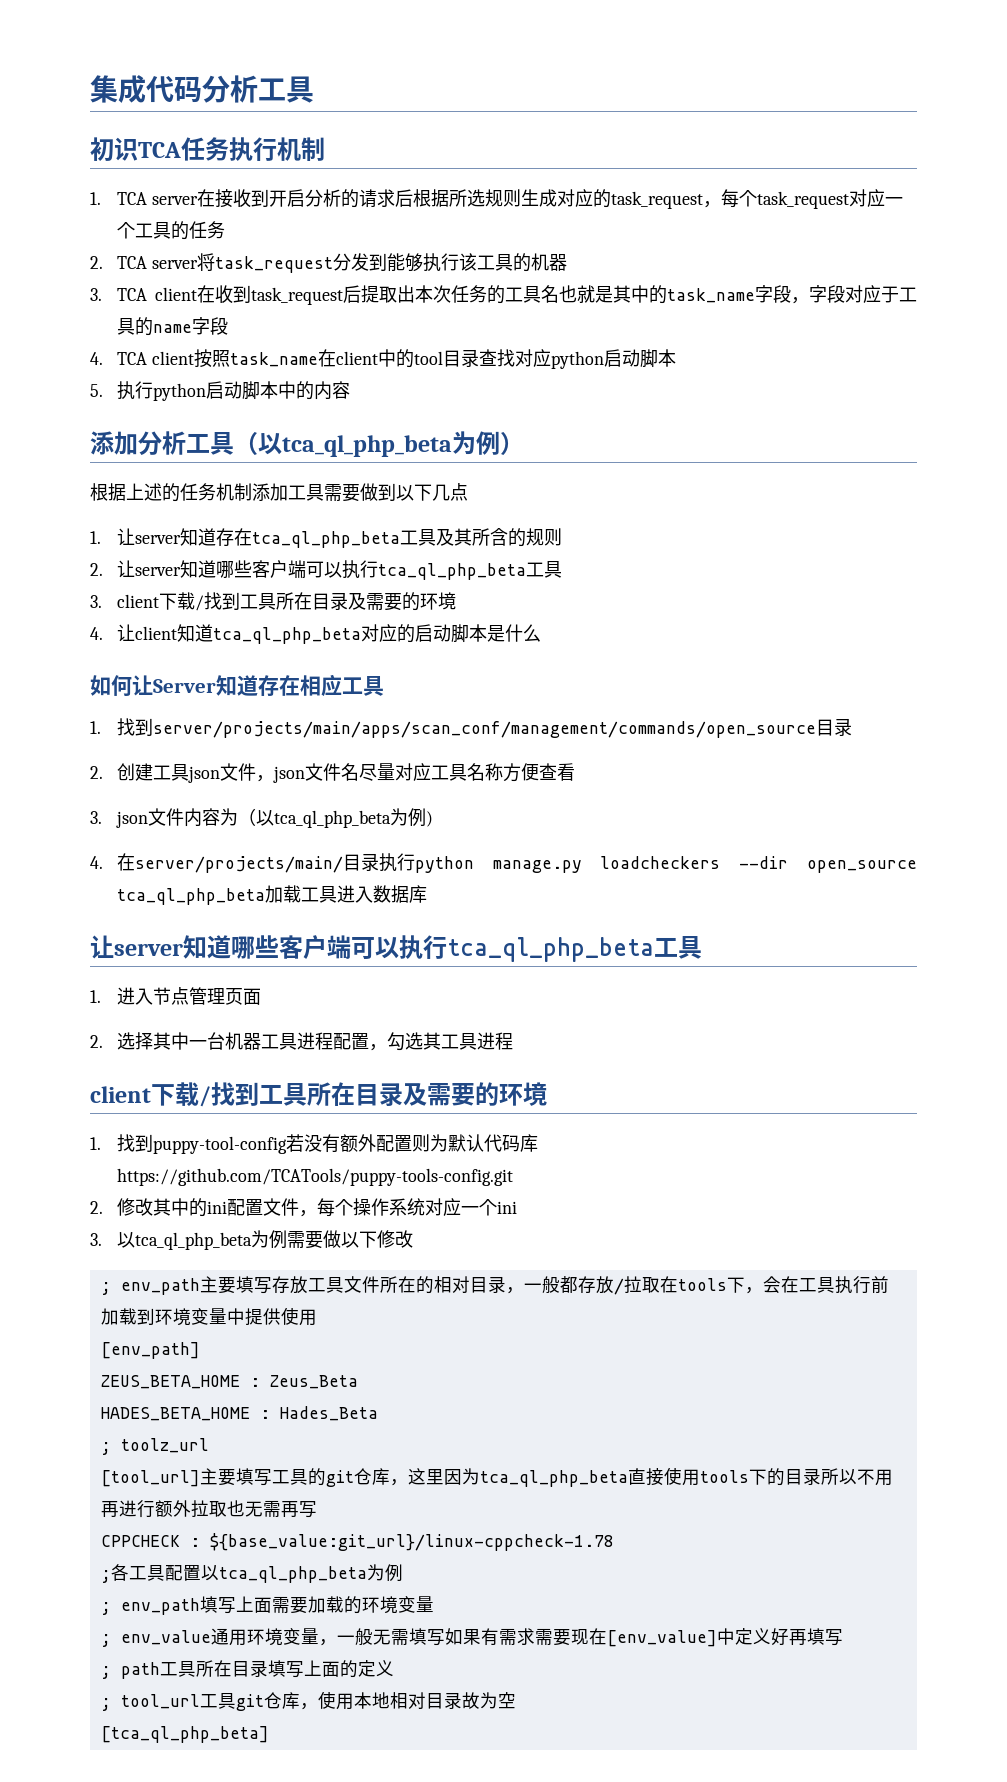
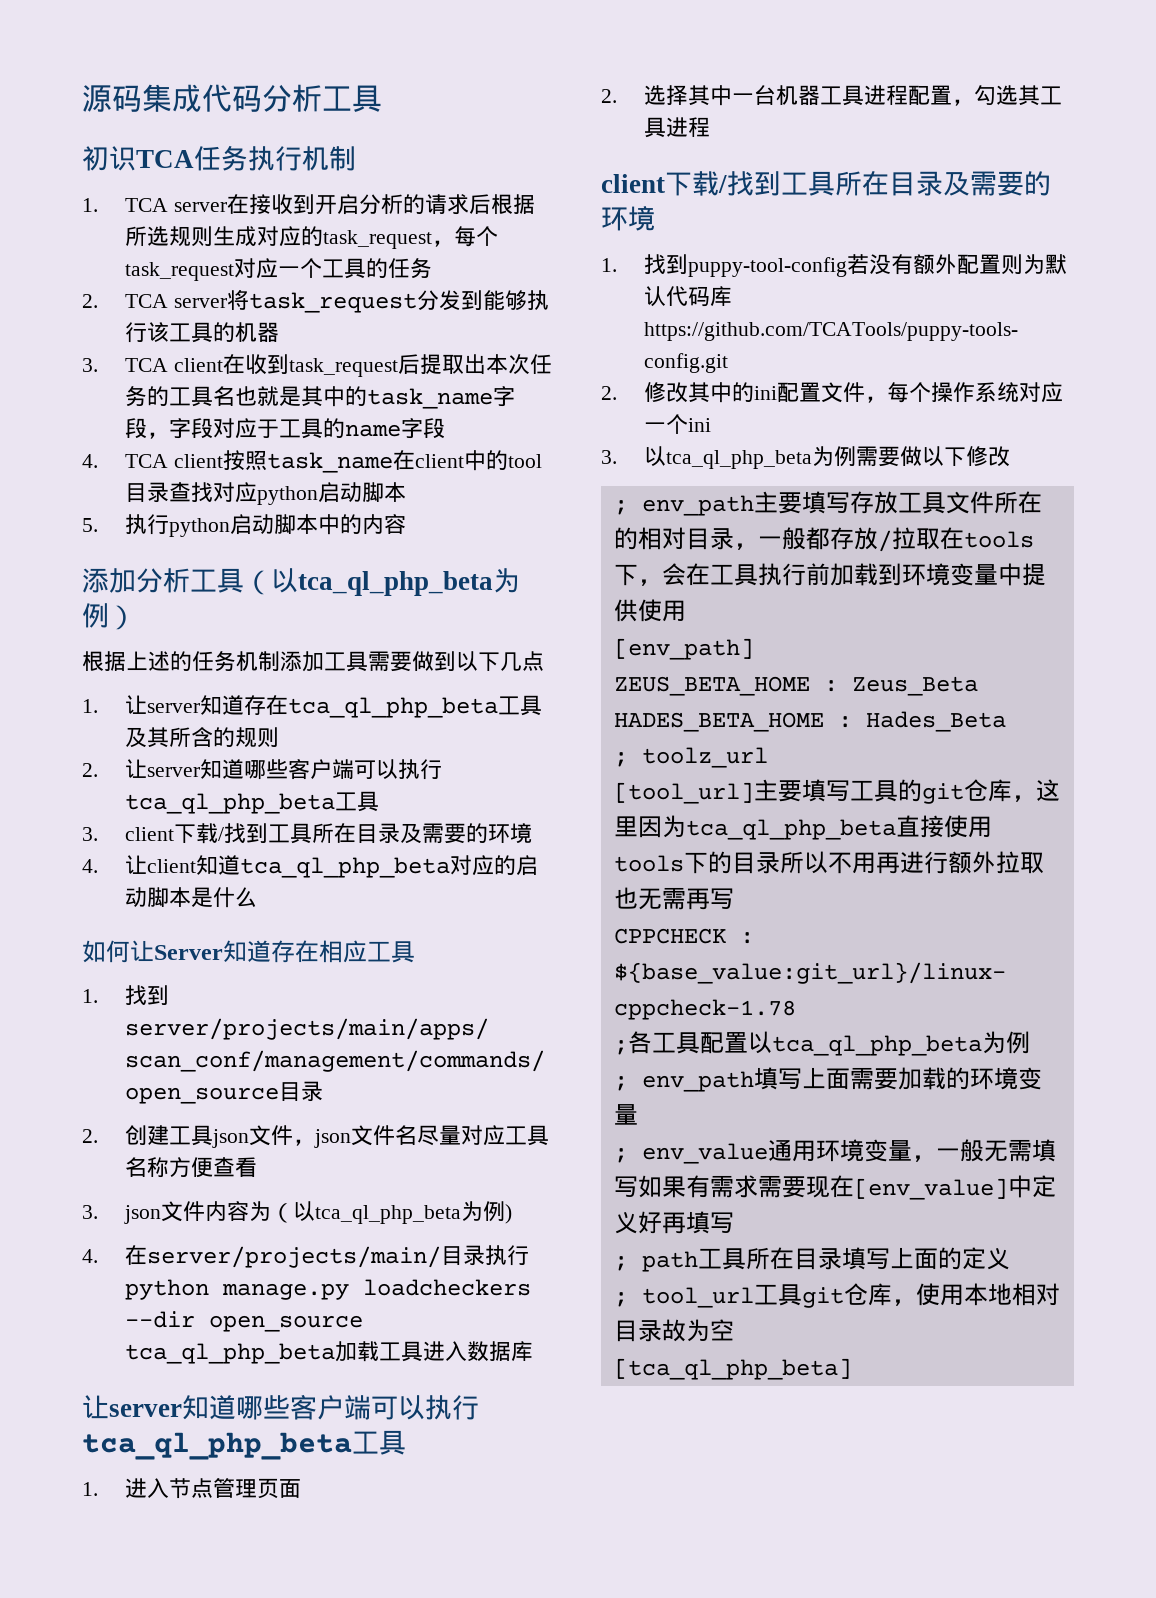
(90, 89) none -> [82,85,142,112] 源码

